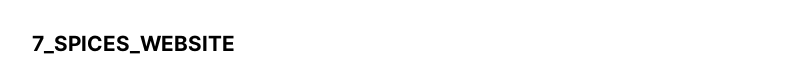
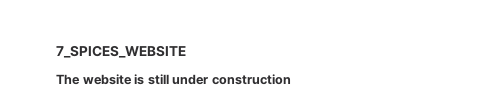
(235, 44) none -> [56,74,291,85] // The website is still under construction

